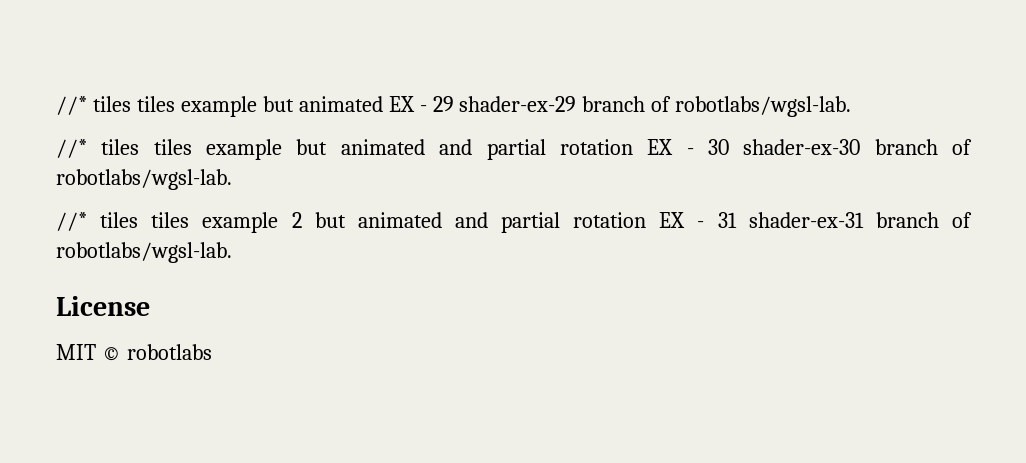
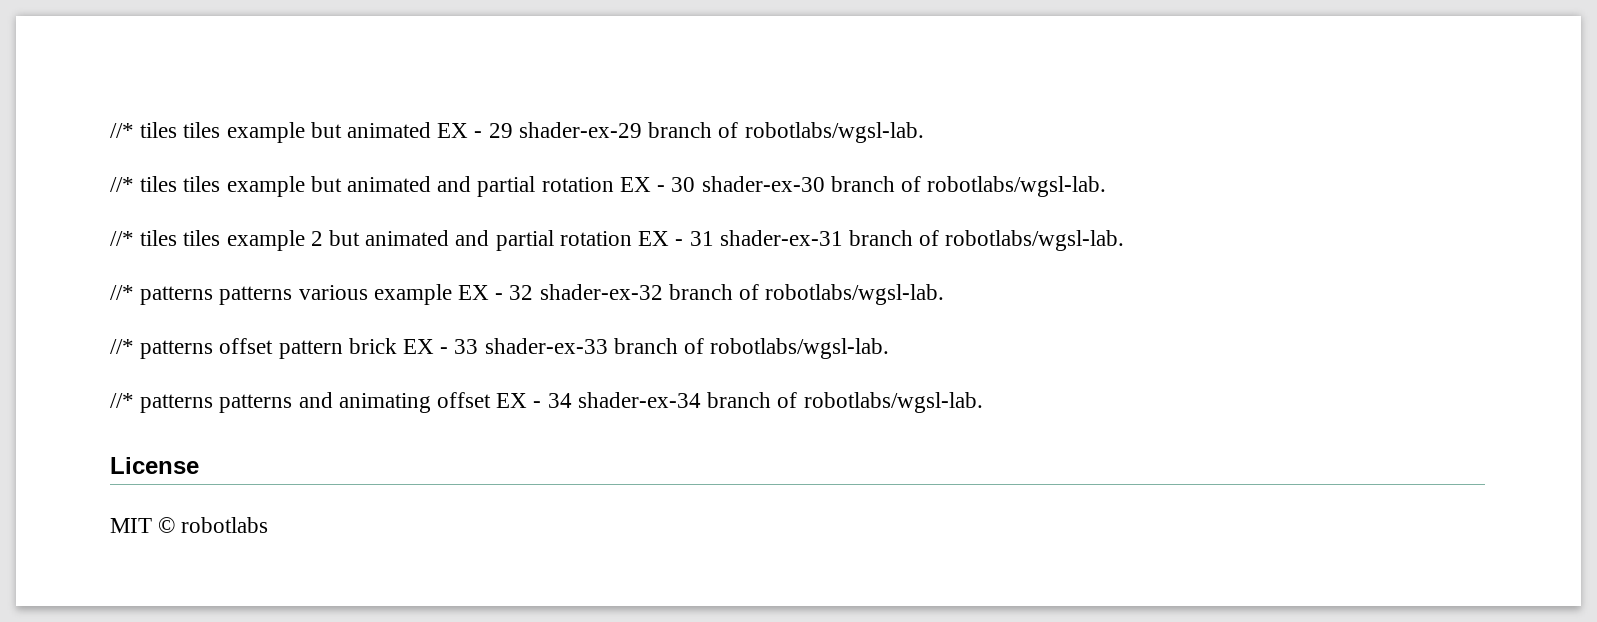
(232, 252) none -> [110,284,945,305] [110,338,890,359] [110,392,983,413] // //* patterns patterns various example EX - 32 shader-ex-32 branch of robotlabs/wgsl-lab. // //* patterns offset pattern brick EX - 33 shader-ex-33 branch of robotlabs/wgsl-lab. // //* patterns patterns and animating offset EX - 34 shader-ex-34 branch of robotlabs/wgsl-lab.

